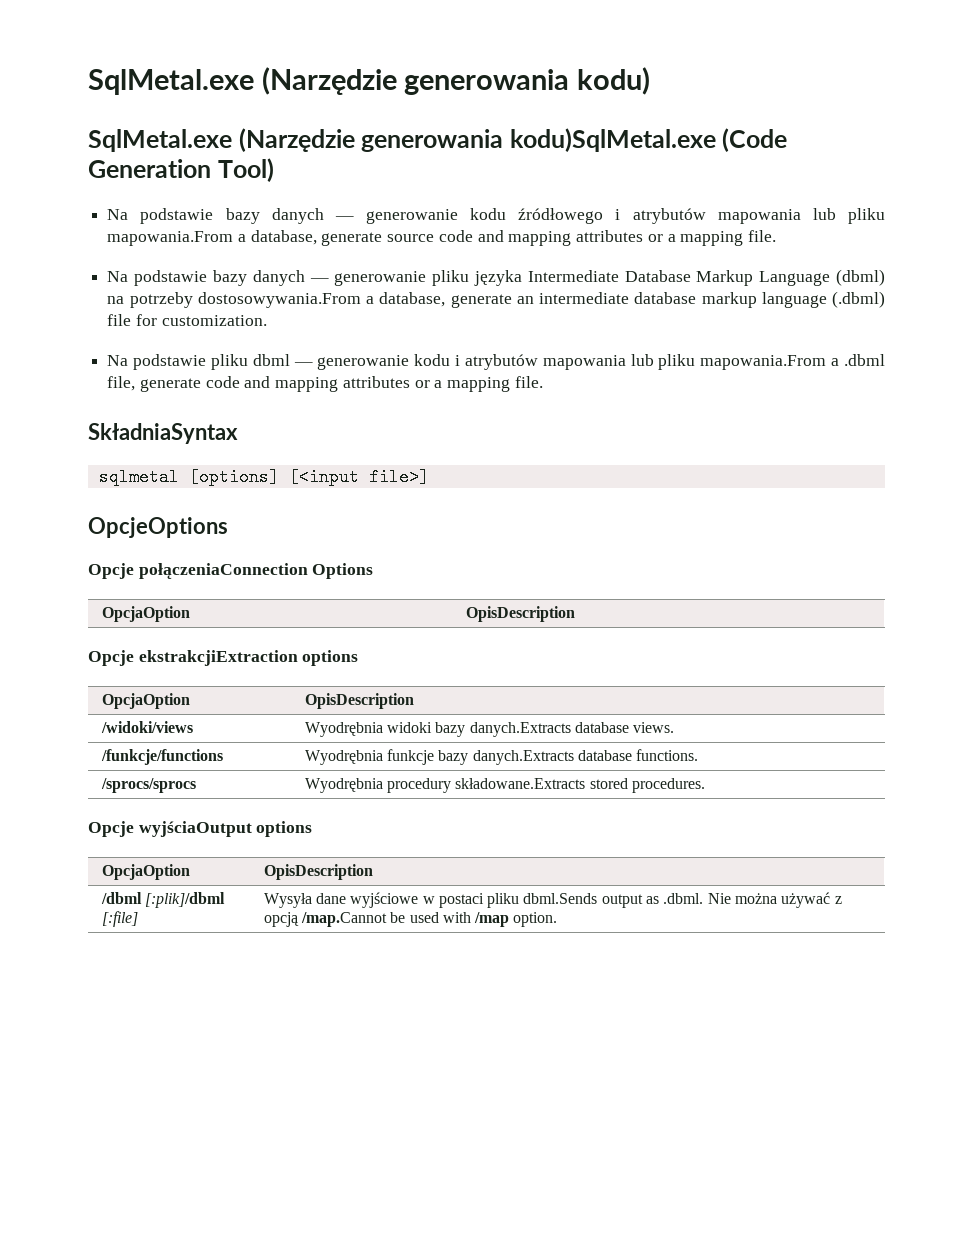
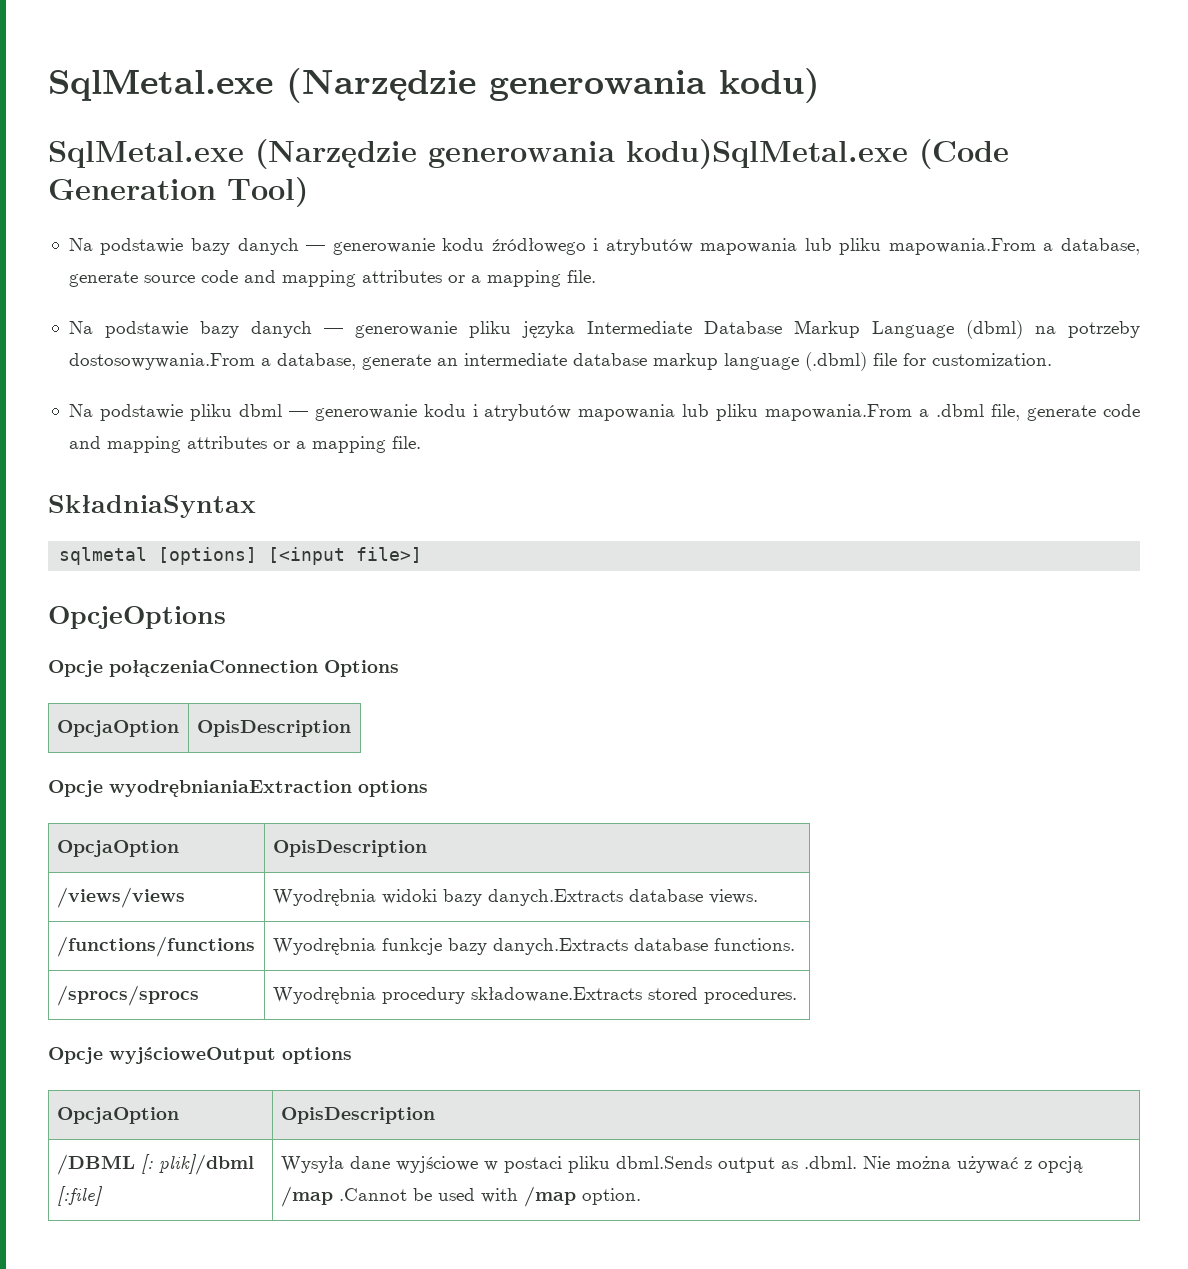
[138,650,359,666] [101,693,190,709] [304,693,414,709] [100,721,193,733] ekstrakcjiExtraction options // OpcjaOption | OpisDescription // /widoki/views -> [109,780,428,797] [56,840,179,857] [272,840,427,857] [56,887,185,908] wyodrębnianiaExtraction options // OpcjaOption | OpisDescription // /views/views
[100,749,223,765] /funkcje/functions -> [56,936,255,957] /functions/functions
[138,821,313,837] [101,864,190,880] [263,864,373,880] [100,892,225,908] wyjściaOutput options // OpcjaOption | OpisDescription // /dbml [:plik]/dbml -> [109,1047,352,1064] [56,1107,179,1124] [280,1107,435,1124] [56,1154,254,1175] wyjścioweOutput options // OpcjaOption | OpisDescription // /DBML [: plik]/dbml
[300,912,387,927] /map.Cannot -> [280,1186,407,1207] /map .Cannot

